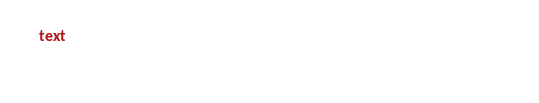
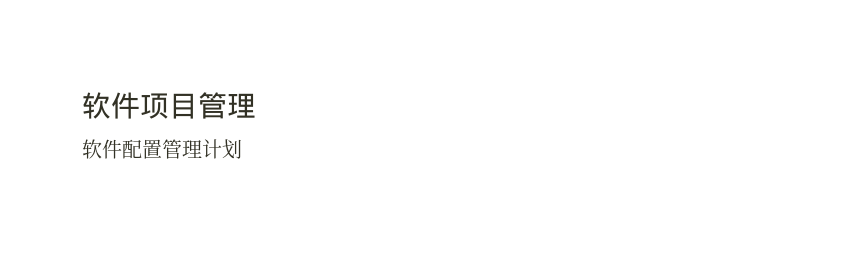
[39,30,66,41] text -> [82,92,256,119] [82,139,242,159] 软件项目管理 // 软件配置管理计划

